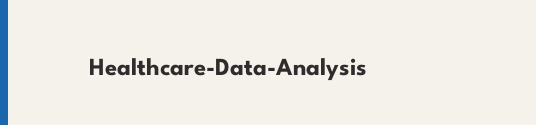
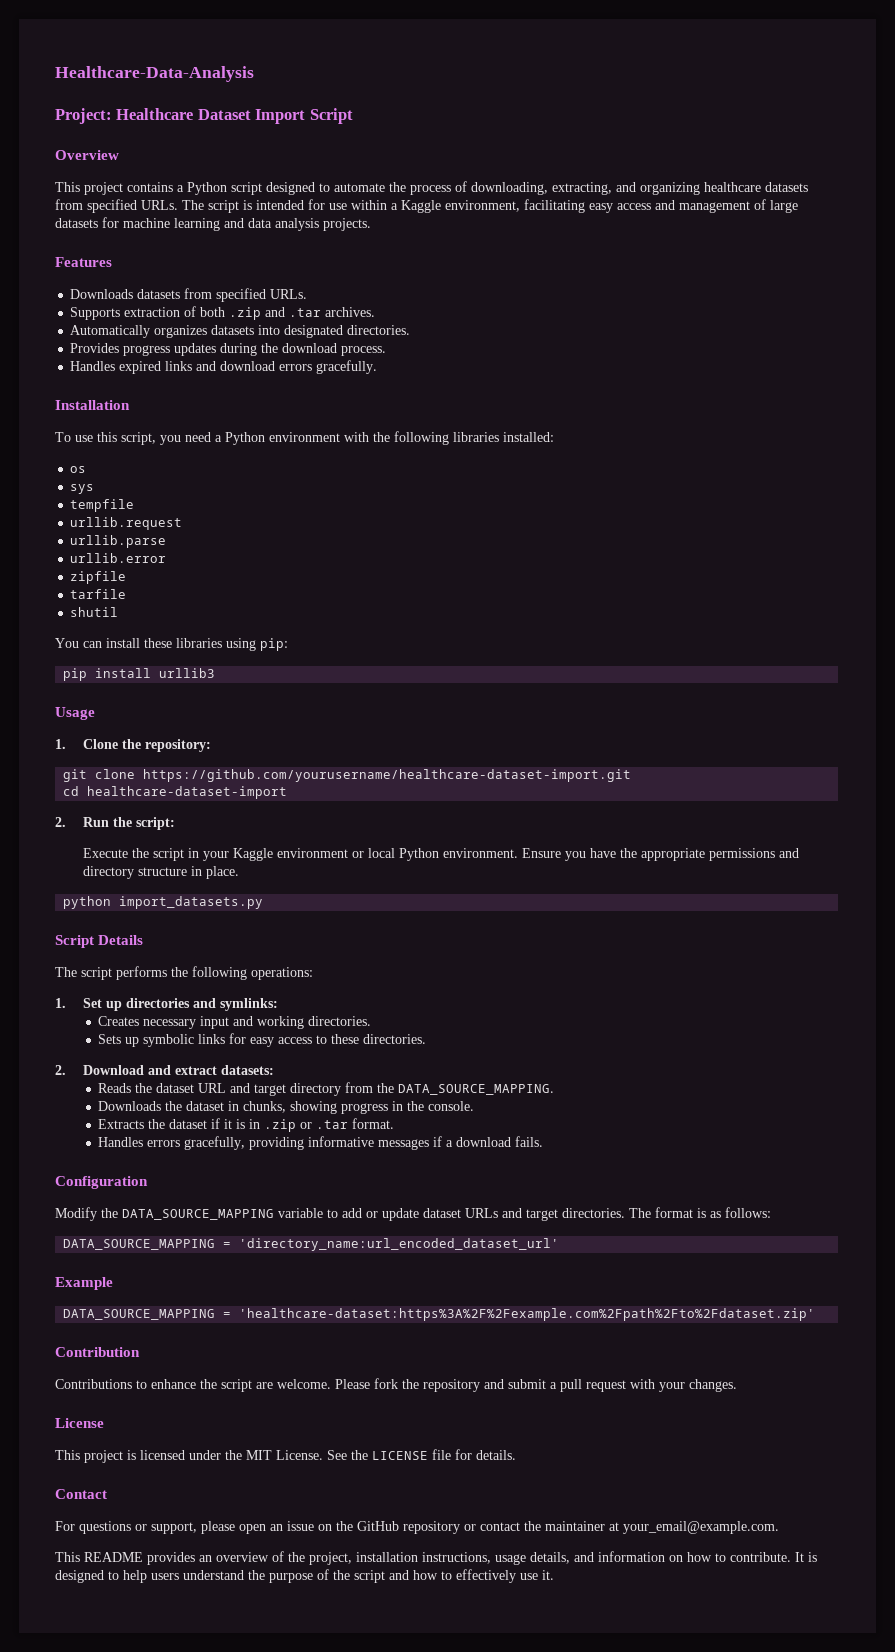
(367, 69) none -> [55,108,353,124] [55,150,119,160] [55,181,808,195] [55,199,798,213] [55,217,371,231] [55,257,112,267] [70,288,308,302] [70,306,376,320] [70,325,411,338] [70,343,387,356] [70,360,378,374] [55,400,130,410] [55,431,554,445] [70,466,87,473] [70,484,95,494] [70,499,135,512] [70,517,183,530] [70,535,167,548] [70,553,167,563] [70,571,127,584] [70,589,127,599] [70,607,119,617] [55,638,288,651] [63,668,216,681] [55,707,95,720] [55,739,211,752] [63,769,632,782] [63,786,288,799] [55,817,175,830] [82,848,799,861] [82,866,239,879] [63,896,264,909] [55,935,144,948] [55,966,313,980] [55,998,278,1011] [98,1016,372,1029] [98,1033,427,1047] [55,1065,274,1075] [98,1082,555,1096] [98,1101,475,1114] [98,1118,395,1132] [98,1136,544,1150] [55,1176,148,1189] [55,1207,771,1221] [63,1238,560,1251] [55,1277,113,1290] [63,1308,816,1321] [55,1347,140,1357] [55,1378,737,1392] [55,1418,104,1428] [55,1449,516,1463] [55,1489,107,1499] [55,1521,779,1534] [55,1551,817,1565] [55,1569,554,1583] // Project: Healthcare Dataset Import Script // Overview // This project contains a Python script designed to automate the process of downloading, extracting, and organizing healthcare datasets from specified URLs. The script is intended for use within a Kaggle environment, facilitating easy access and management of large datasets for machine learning and data analysis projects. // Features // Downloads datasets from specified URLs. // Supports extraction of both .zip and .tar archives. // Automatically organizes datasets into designated directories. // Provides progress updates during the download process. // Handles expired links and download errors gracefully. // Installation // To use this script, you need a Python environment with the following libraries installed: // os // sys // tempfile // urllib.request // urllib.parse // urllib.error // zipfile // tarfile // shutil // You can install these libraries using pip: // pip install urllib3 // Usage // 1. Clone the repository: // git clone https://github.com/yourusername/healthcare-dataset-import.git // cd healthcare-dataset-import // 2. Run the script: // Execute the script in your Kaggle environment or local Python environment. Ensure you have the appropriate permissions and directory structure in place. // python import_datasets.py // Script Details // The script performs the following operations: // 1. Set up directories and symlinks: // Creates necessary input and working directories. // Sets up symbolic links for easy access to these directories. // 2. Download and extract datasets: // Reads the dataset URL and target directory from the DATA_SOURCE_MAPPING. // Downloads the dataset in chunks, showing progress in the console. // Extracts the dataset if it is in .zip or .tar format. // Handles errors gracefully, providing informative messages if a download fails. // Configuration // Modify the DATA_SOURCE_MAPPING variable to add or update dataset URLs and target directories. The format is as follows: // DATA_SOURCE_MAPPING = 'directory_name:url_encoded_dataset_url' // Example // DATA_SOURCE_MAPPING = 'healthcare-dataset:https%3A%2F%2Fexample.com%2Fpath%2Fto%2Fdataset.zip' // Contribution // Contributions to enhance the script are welcome. Please fork the repository and submit a pull request with your changes. // License // This project is licensed under the MIT License. See the LICENSE file for details. // Contact // For questions or support, please open an issue on the GitHub repository or contact the maintainer at your_email@example.com. // This README provides an overview of the project, installation instructions, usage details, and information on how to contribute. It is designed to help users understand the purpose of the script and how to effectively use it.

